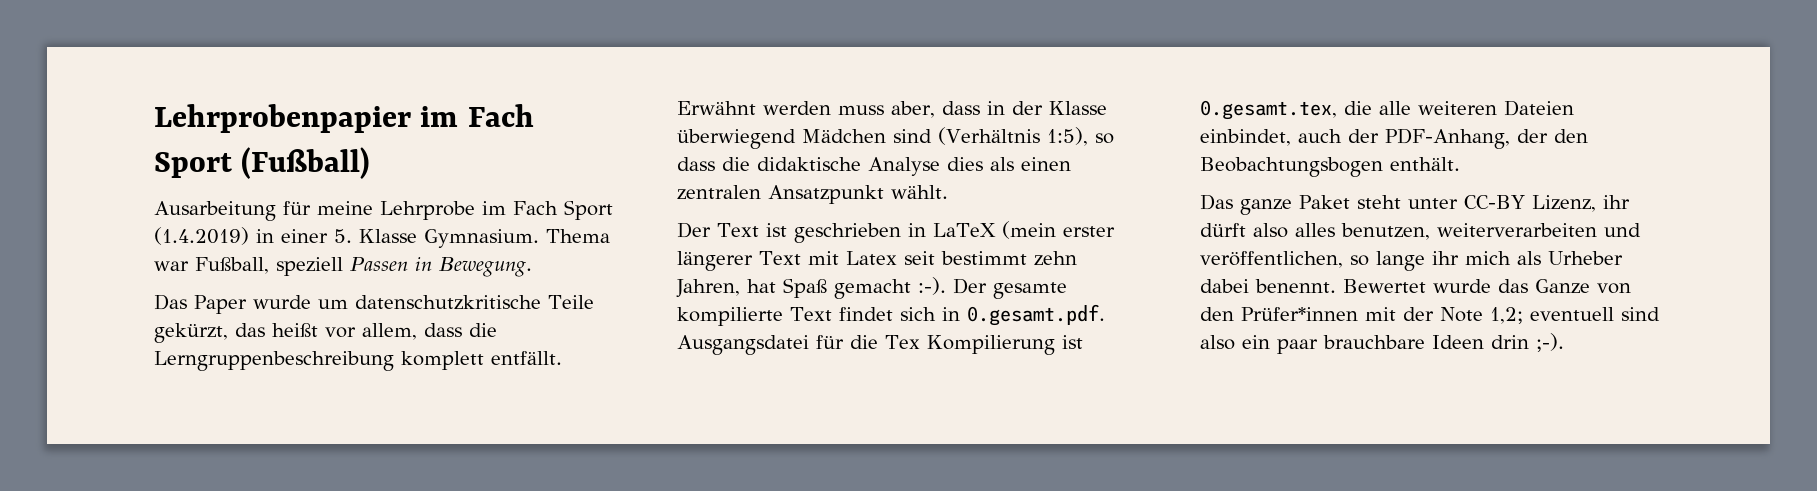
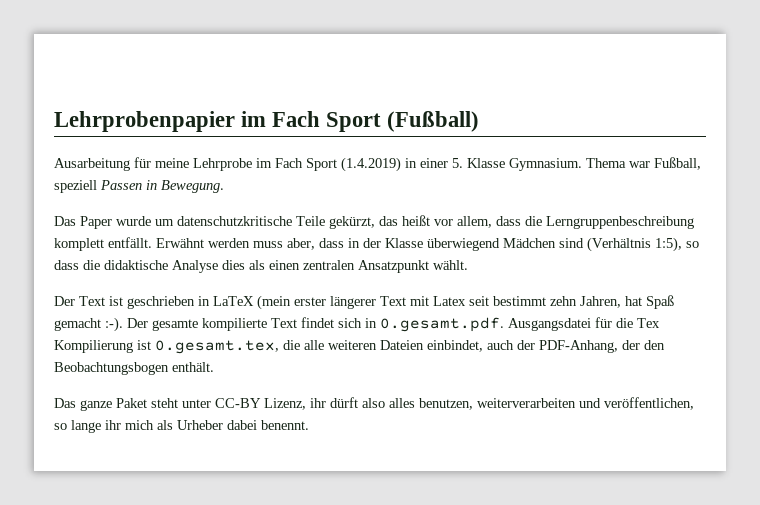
[1343,279,1631,294] [1200,307,1660,324] [1200,333,1564,354] Bewertet wurde das Ganze von den Prüfer*innen mit der Note 1,2; eventuell sind also ein paar brauchbare Ideen drin ;-). -> (309, 425) none

